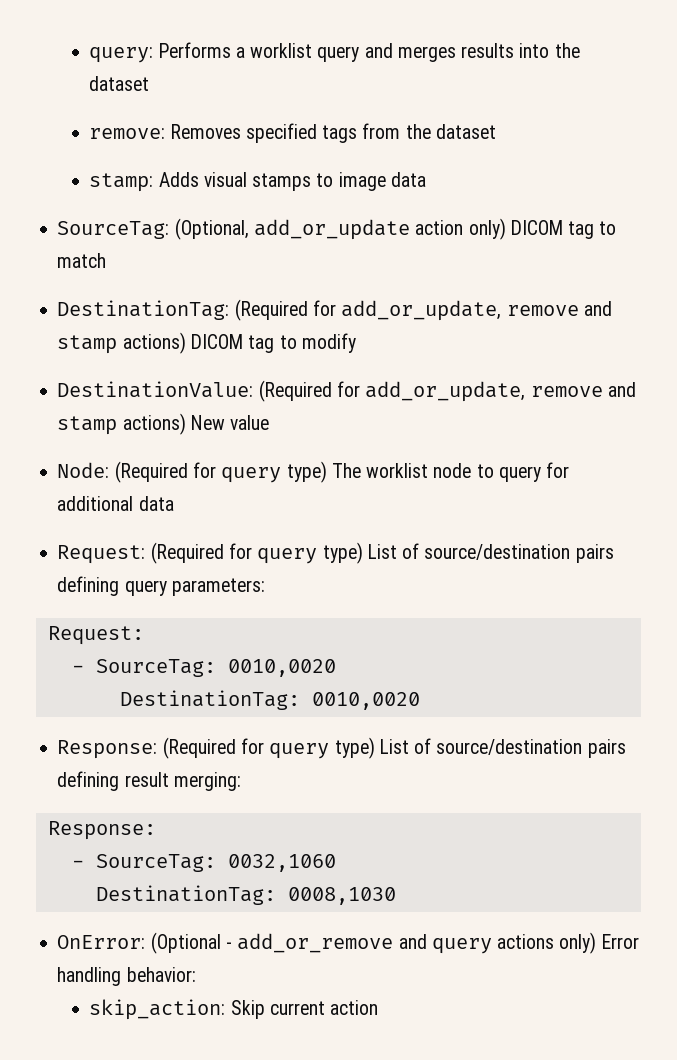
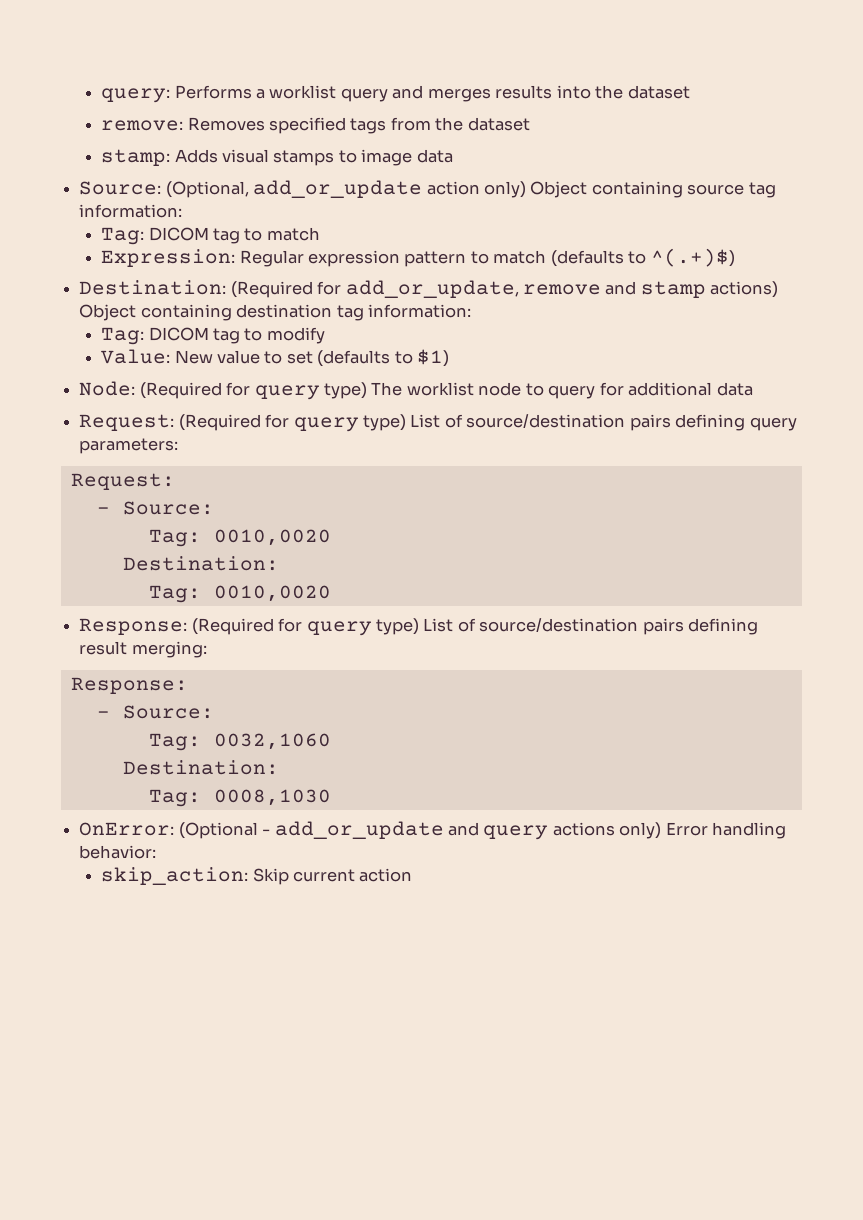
[57,221,170,239] SourceTag: -> [79,181,162,195] Source:
[510,220,617,239] [57,253,107,268] [57,299,612,321] [57,332,356,354] [57,380,636,402] [57,413,270,435] DICOM tag to match // DestinationTag: (Required for add_or_update, remove and stamp actions) DICOM tag to modify // DestinationValue: (Required for add_or_update, remove and stamp actions) New value -> [530,181,776,198] [79,204,183,218] [101,227,320,245] [101,248,735,267] [79,280,779,298] [79,304,471,321] [101,327,325,345] [101,349,450,367] Object containing source tag information: // Tag: DICOM tag to match // Expression: Regular expression pattern to match (defaults to ^(.+)$) // Destination: (Required for add_or_update, remove and stamp actions) Object containing destination tag information: // Tag: DICOM tag to modify // Value: New value to set (defaults to $1)
[95,659,336,677] [119,690,300,710] SourceTag: 0010,0020 // DestinationTag: -> [122,501,214,515] [148,529,331,547] [122,556,279,571] [148,585,201,603] Source: // Tag: 0010,0020 // Destination: // Tag:
[95,854,216,872] SourceTag: -> [122,705,214,719] [148,733,201,751] Source: // Tag:
[95,885,276,905] DestinationTag: -> [122,760,279,775] [148,789,201,807] Destination: // Tag:
[237,933,394,953] add_or_remove -> [274,821,444,839] add_or_update

